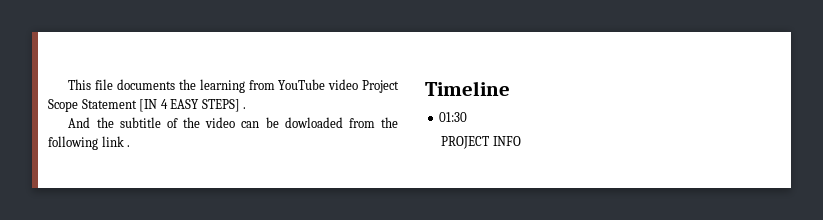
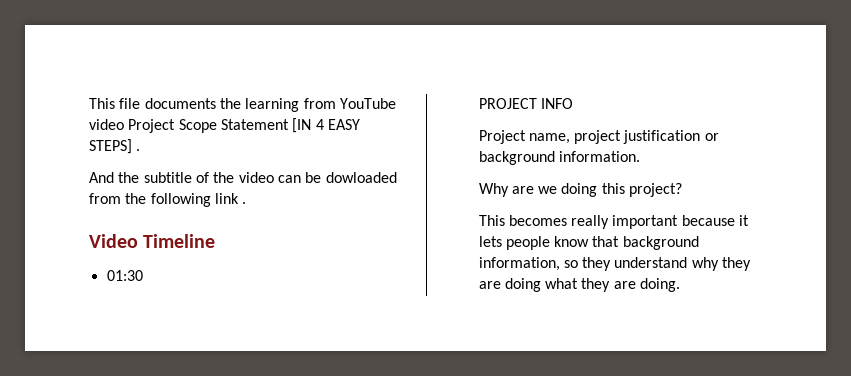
(131, 146) none -> [89,234,138,248] Video
(521, 141) none -> [478,130,719,144] [478,151,640,165] [478,183,683,197] [478,215,750,229] [478,236,699,250] [478,257,752,271] [478,278,681,292] // Project name, project justification or background information. // Why are we doing this project? // This becomes really important because it lets people know that background information, so they understand why they are doing what they are doing.

